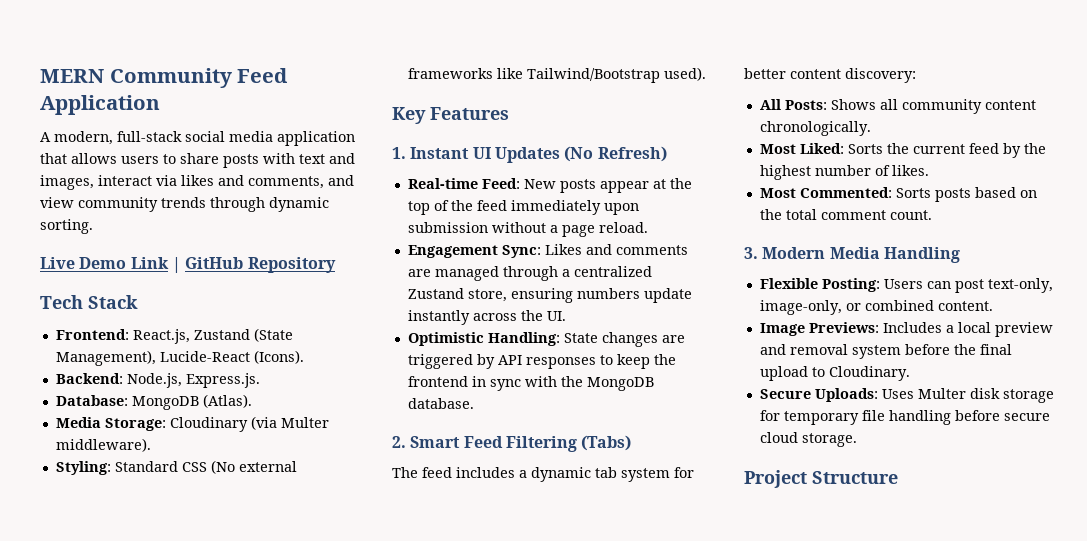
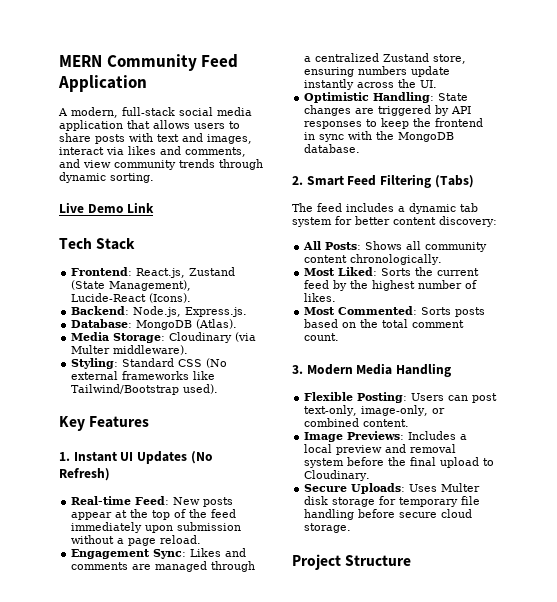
[171,257,336,273] | GitHub Repository -> (155, 207) none

